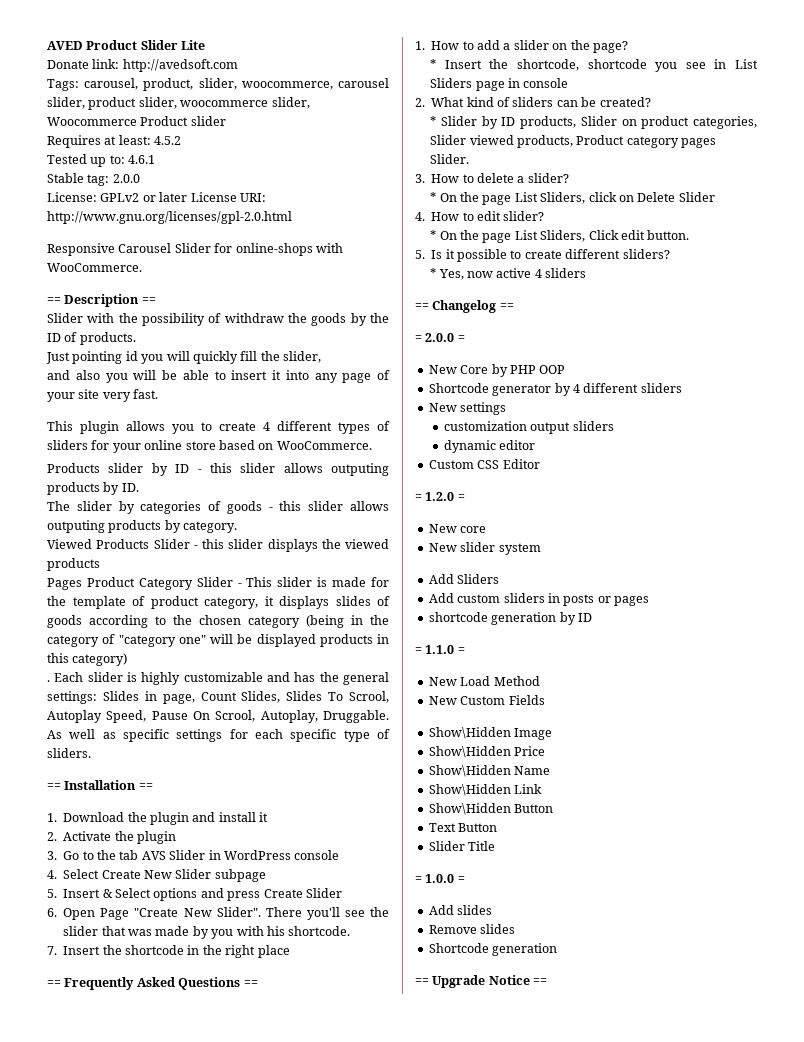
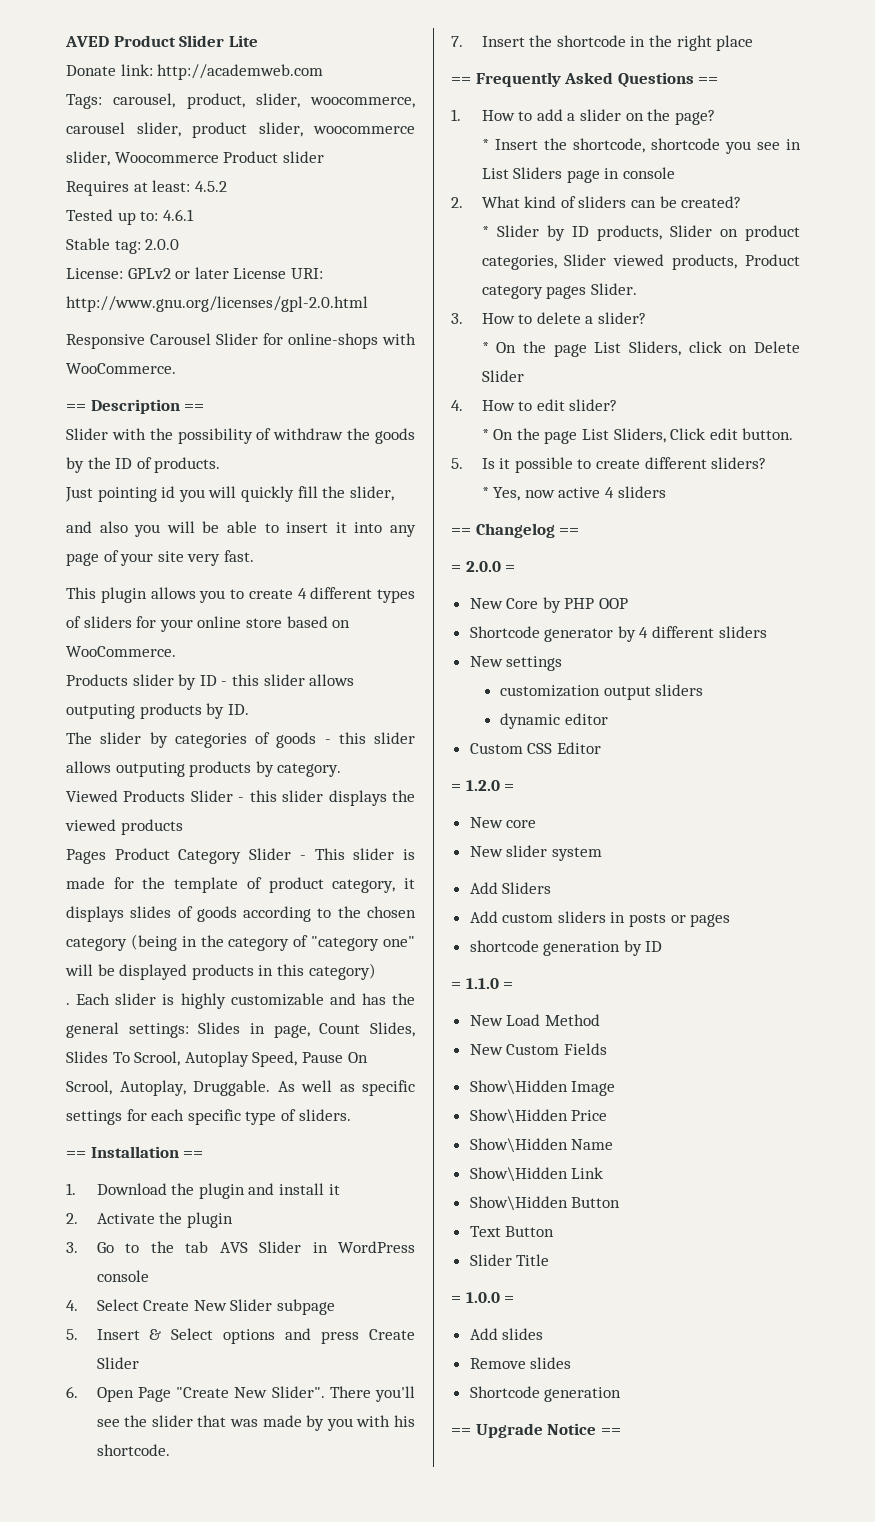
[122,59,238,72] http://avedsoft.com -> [157,64,324,80] http://academweb.com

